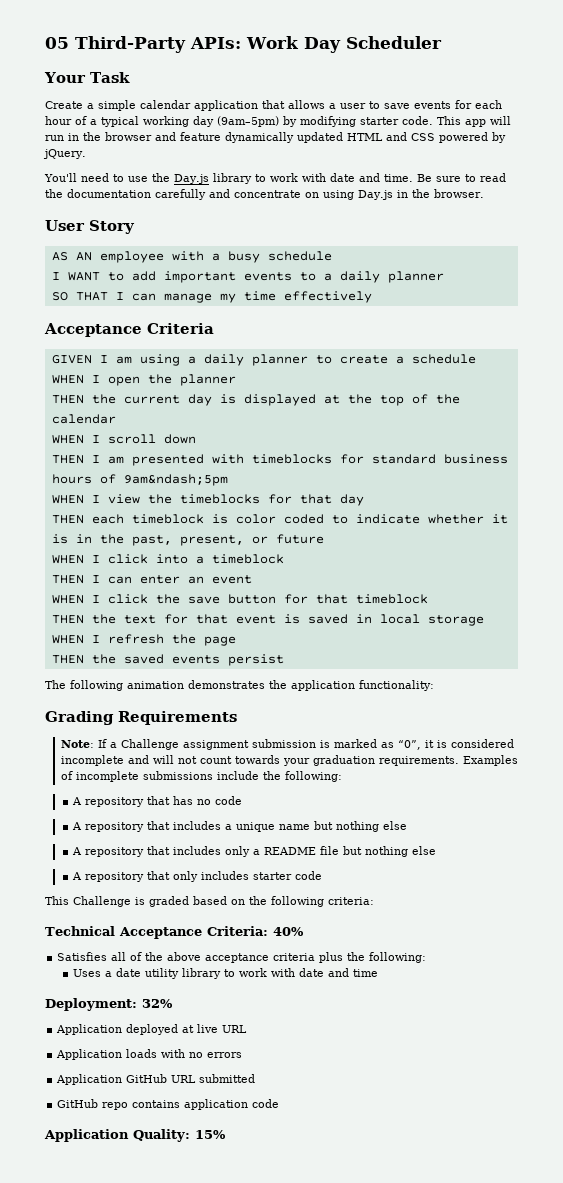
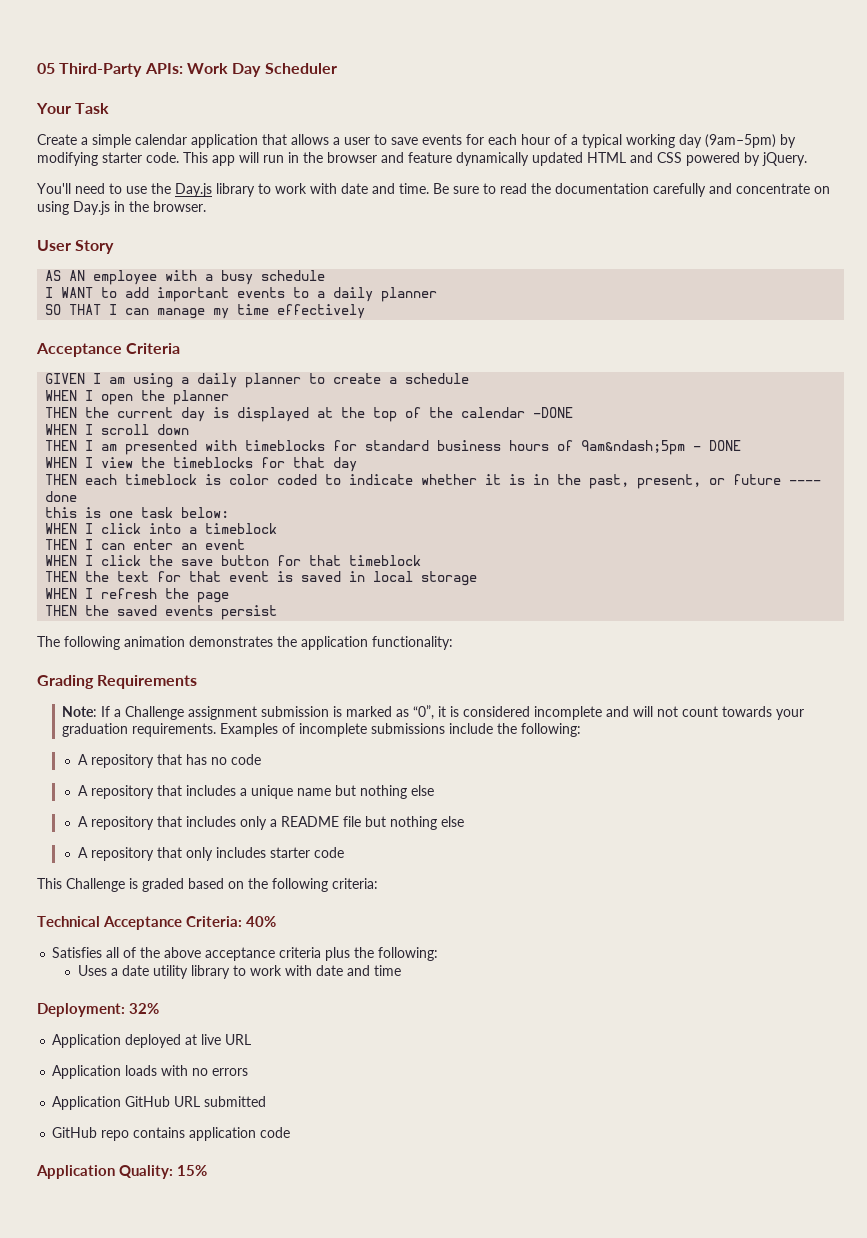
(116, 419) none -> [533,407,574,418] -DONE
(228, 480) none -> [693,440,742,451] - DONE
(324, 539) none -> [789,480,822,485] [45,491,78,502] [45,507,230,518] ---- done // this is one task below:

